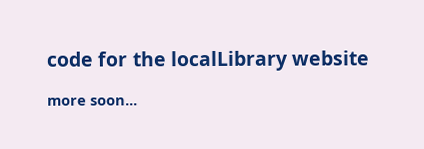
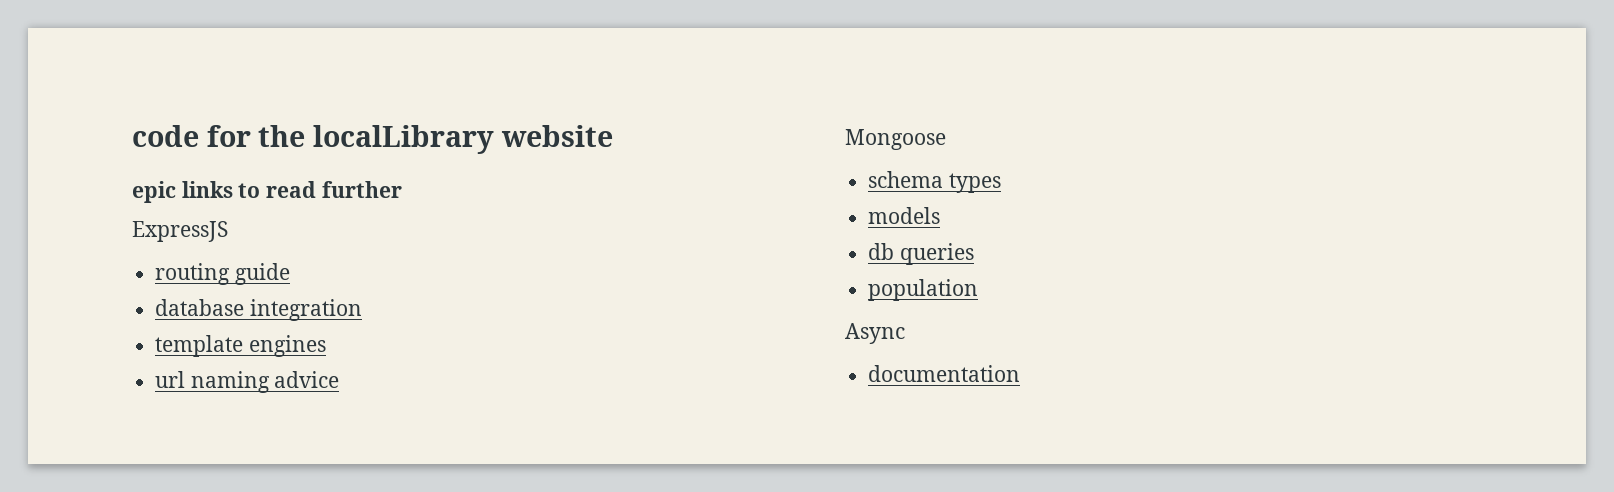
[47,97,138,106] more soon... -> [132,181,402,203] [132,221,228,242] [155,263,290,285] [155,299,362,321] [155,335,326,357] [155,371,340,393] [845,129,946,150] [868,171,1001,193] [868,207,941,224] [868,243,974,265] [868,279,979,301] [845,323,905,344] [868,365,1021,382] epic links to read further // ExpressJS // routing guide // database integration // template engines // url naming advice // Mongoose // schema types // models // db queries // population // Async // documentation

